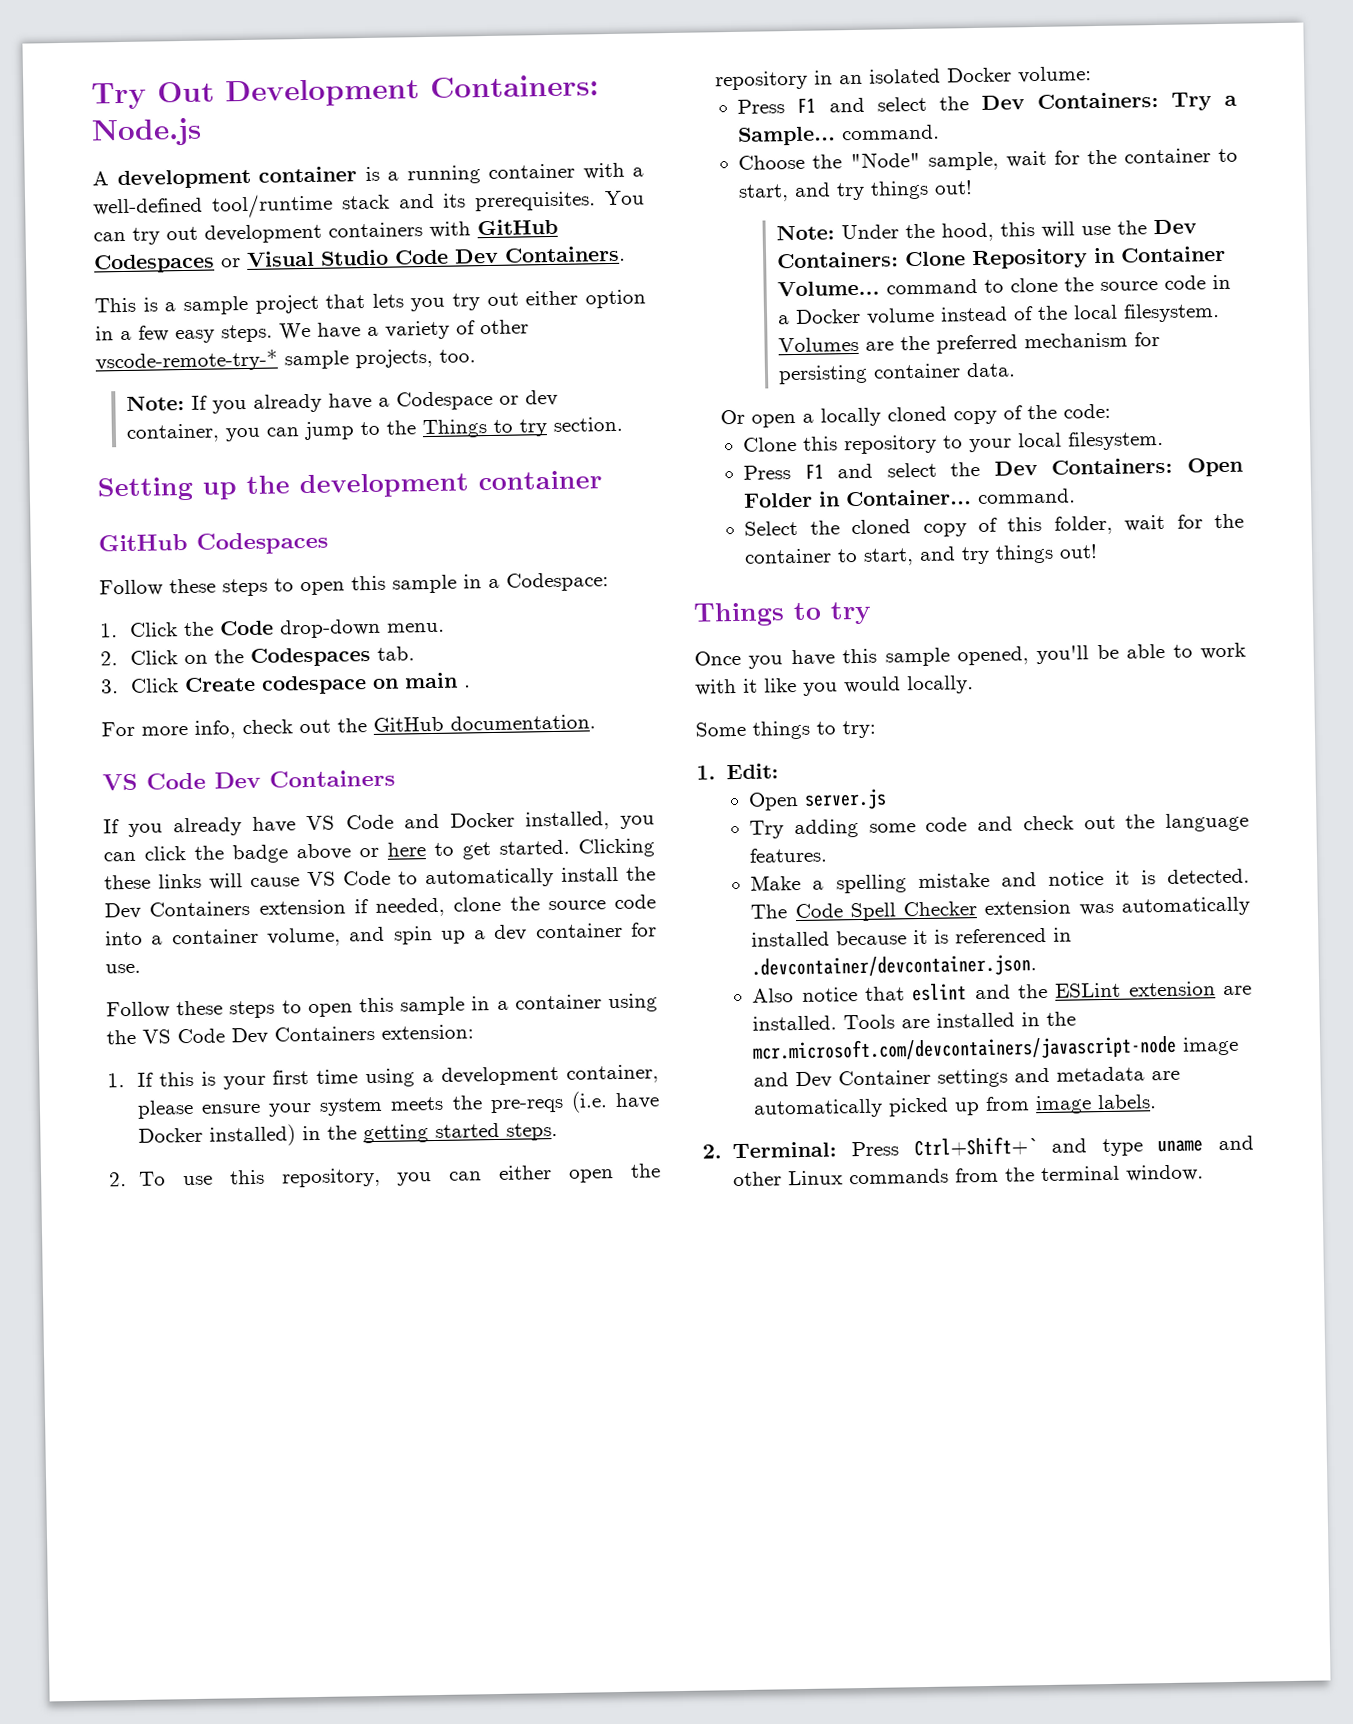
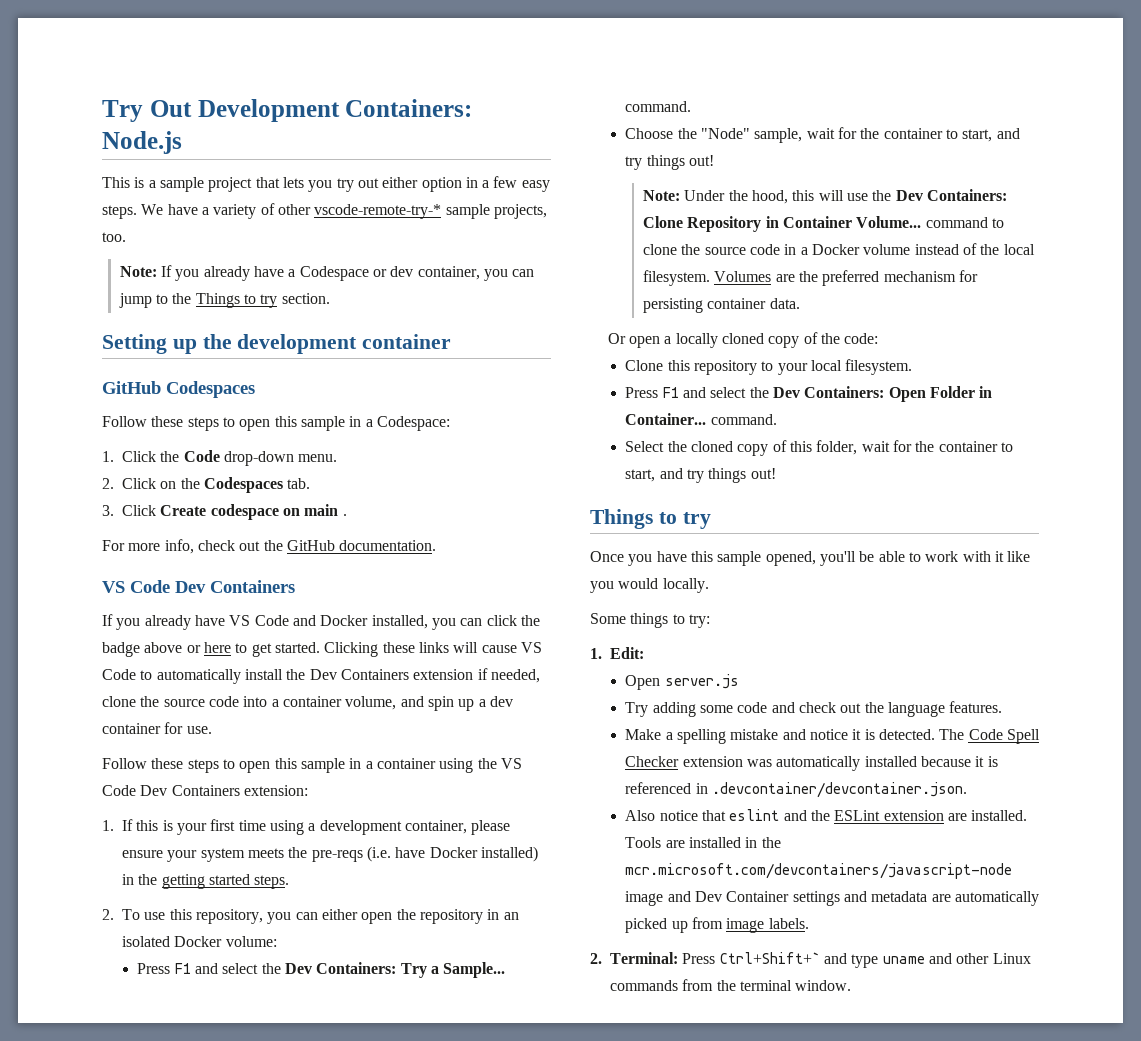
[92,162,644,190] [93,190,645,219] [93,218,558,245] [93,245,626,274] // A development container is a running container with a well-defined tool/runtime stack and its prerequisites. You can try out development containers with GitHub Codespaces or Visual Studio Code Dev Containers. -> (182, 142) none

